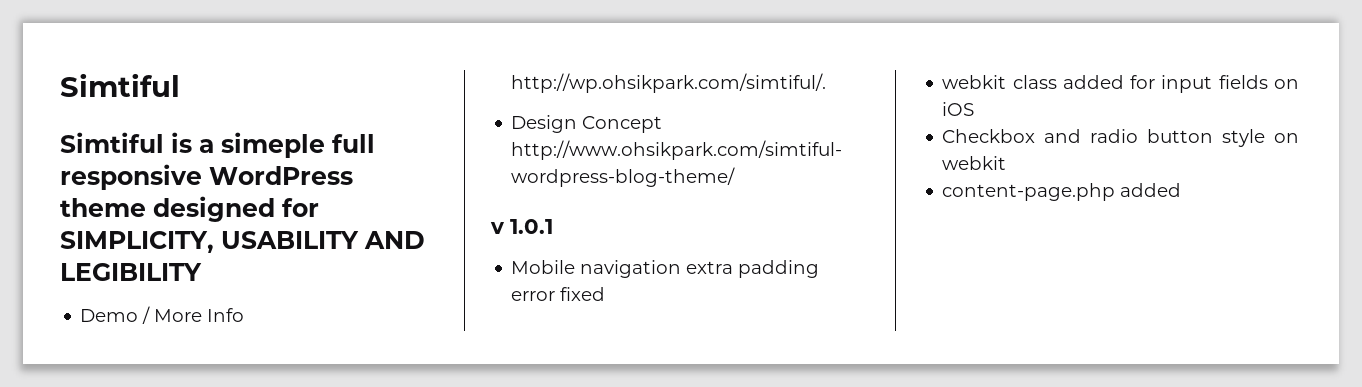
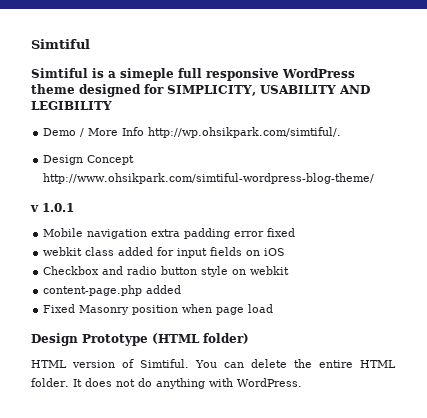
(1182, 190) none -> [43,304,274,315] [31,333,249,346] [31,359,396,368] [31,378,302,389] // Fixed Masonry position when page load // Design Prototype (HTML folder) // HTML version of Simtiful. You can delete the entire HTML folder. It does not do anything with WordPress.

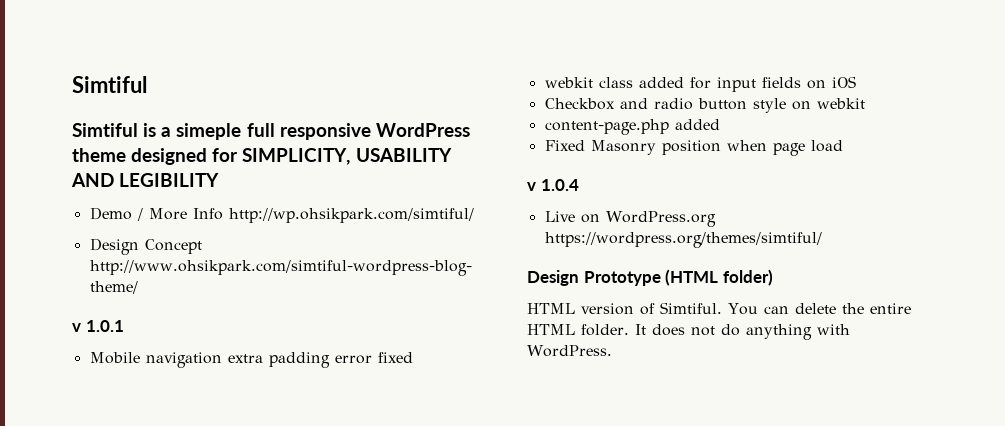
[148,127,342,138] http://wp.ohsikpark.com/simtiful/. -> [228,208,474,223] http://wp.ohsikpark.com/simtiful/
(274, 308) none -> [527,179,579,191] [544,211,716,227] [544,232,822,248] // v 1.0.4 // Live on WordPress.org https://wordpress.org/themes/simtiful/

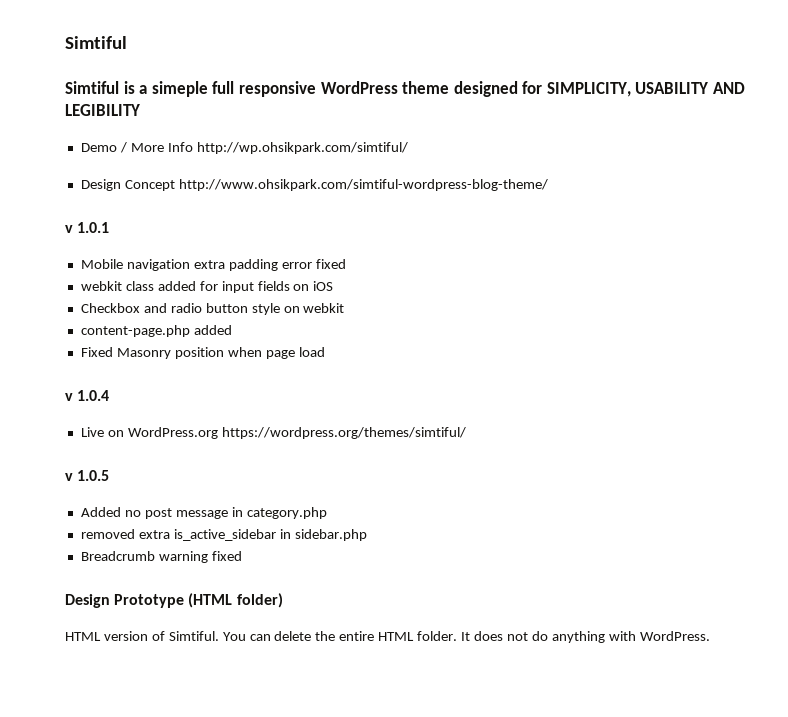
(822, 240) none -> [65,470,110,481] [80,507,327,519] [80,529,367,541] [80,551,242,563] // v 1.0.5 // Added no post message in category.php // removed extra is_active_sidebar in sidebar.php // Breadcrumb warning fixed

